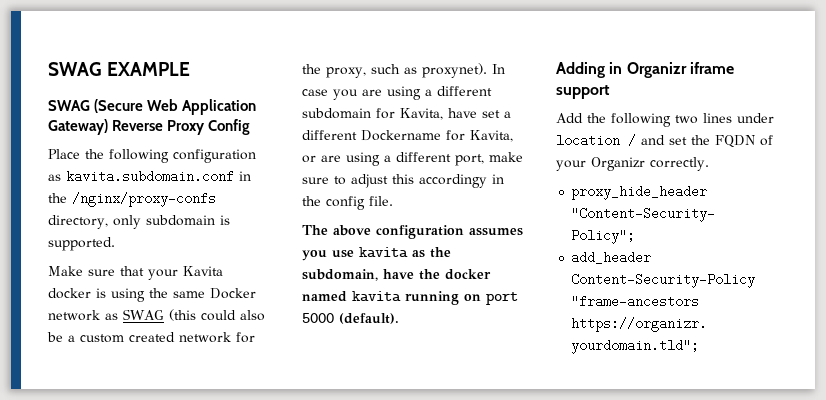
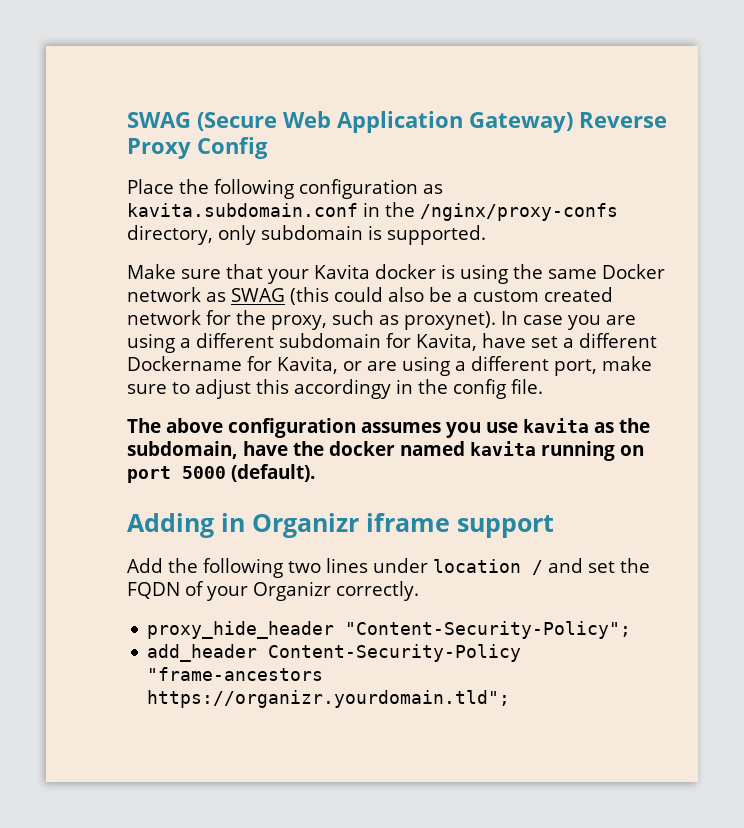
[48,62,191,76] [48,100,90,111] SWAG EXAMPLE // SWAG -> [127,112,191,128] SWAG

